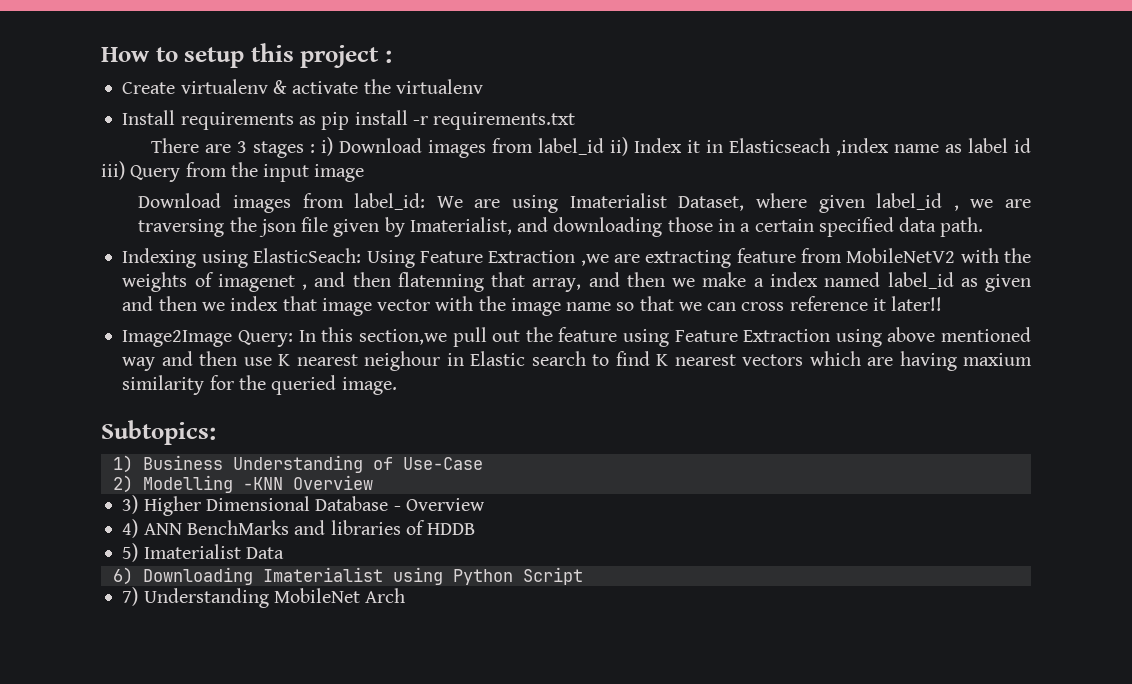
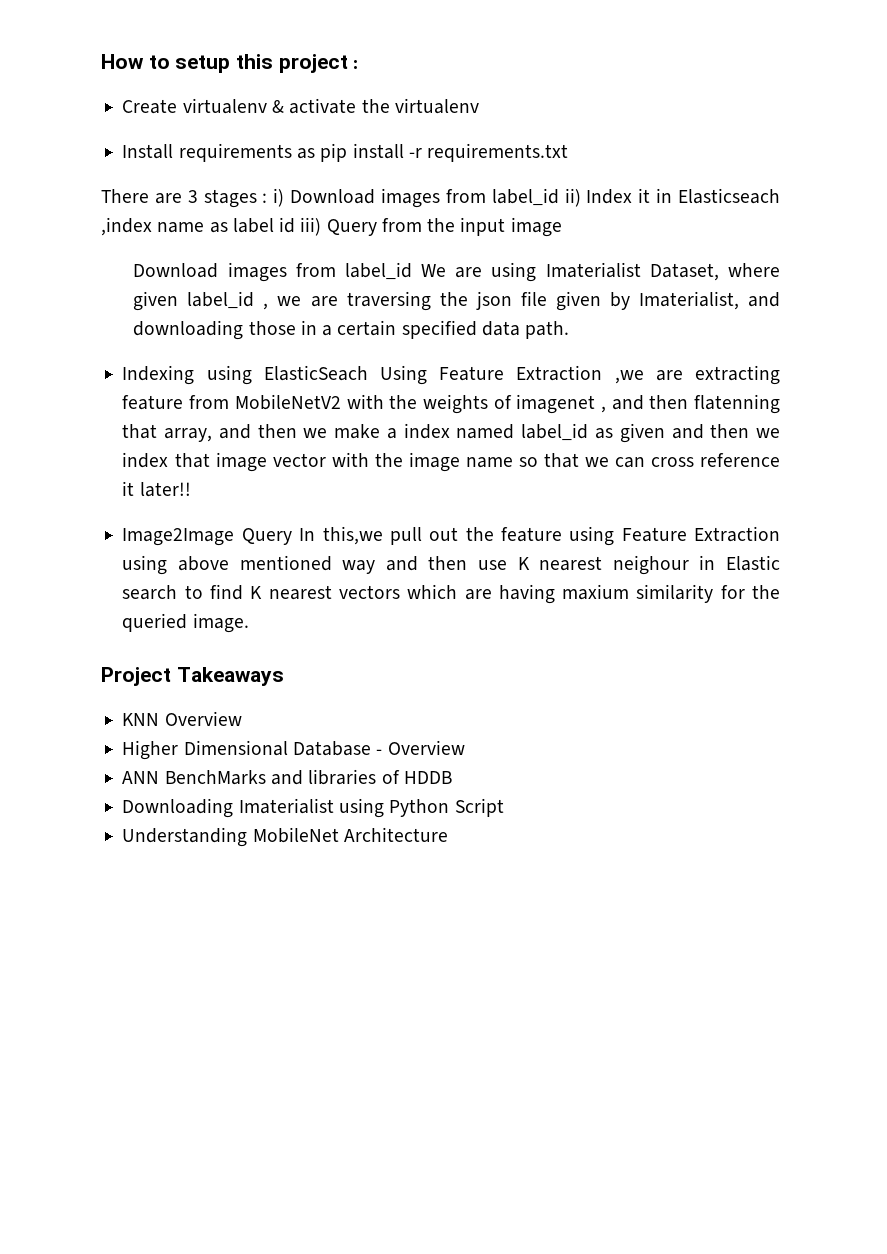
[354,193,426,210] label_id: -> [344,262,412,280] label_id
[253,248,362,263] ElasticSeach: -> [263,365,368,381] ElasticSeach
[238,327,447,347] Query: In this section,we -> [241,526,383,545] Query In this,we
[101,420,216,445] [112,455,483,473] [112,475,373,493] [122,495,139,514] Subtopics: // 1) Business Understanding of Use-Case // 2) Modelling -KNN Overview // 3) -> [101,667,284,686] [122,711,242,726] Project Takeaways // KNN Overview //
[122,519,139,538] 4) -> (465, 747) none
[122,543,284,562] [112,567,133,585] 5) Imaterialist Data // 6) -> (452, 777) none
[122,587,139,606] 7) -> (504, 807) none
[365,588,406,603] Arch -> [343,827,448,842] Architecture

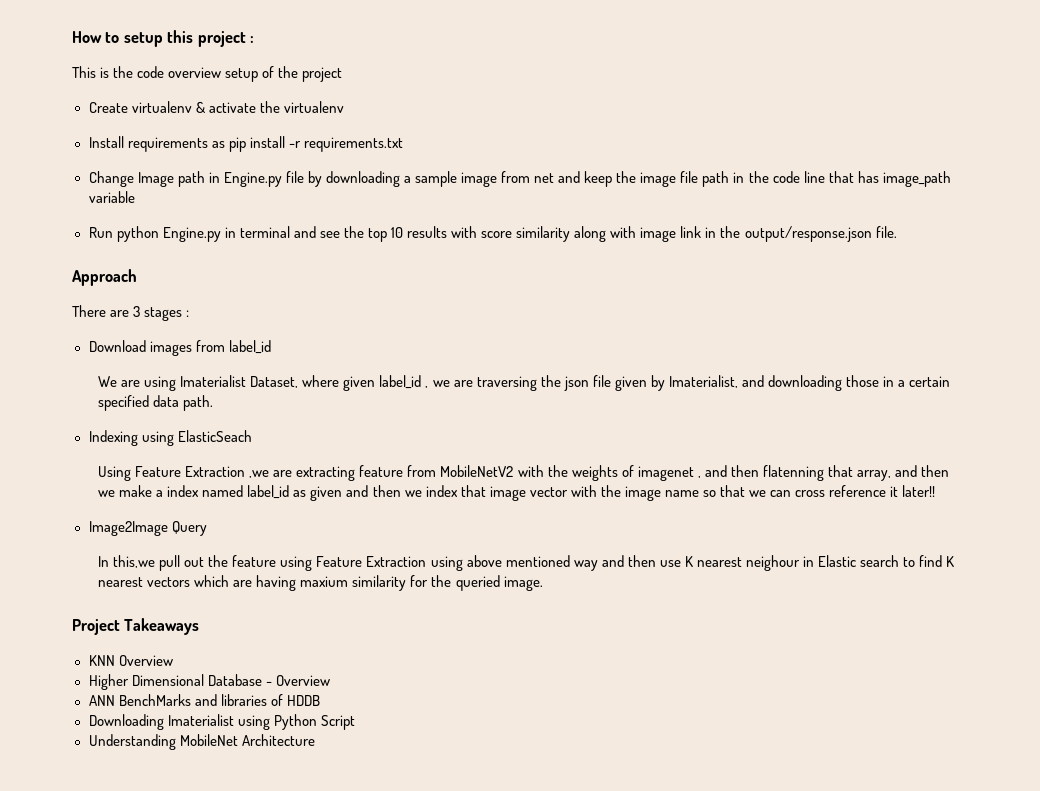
(359, 64) none -> [72,66,343,82] // This is the code overview setup of the project
(569, 152) none -> [88,171,951,187] [88,191,135,203] [88,226,897,242] [72,269,137,286] // Change Image path in Engine.py file by downloading a sample image from net and keep the image file path in the code line that has image_path variable // Run python Engine.py in terminal and see the top 10 results with score similarity along with image link in the output/response.json file. // Approach
[273,188,780,208] [101,217,562,237] [133,262,412,282] i) Download images from label_id ii) Index it in Elasticseach ,index name as label id iii) Query from the input image // Download images from label_id -> [88,340,271,356] // Download images from label_id //
(368, 373) none -> (252, 436) //
(292, 536) none -> (207, 528) //

